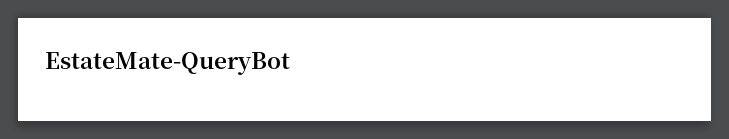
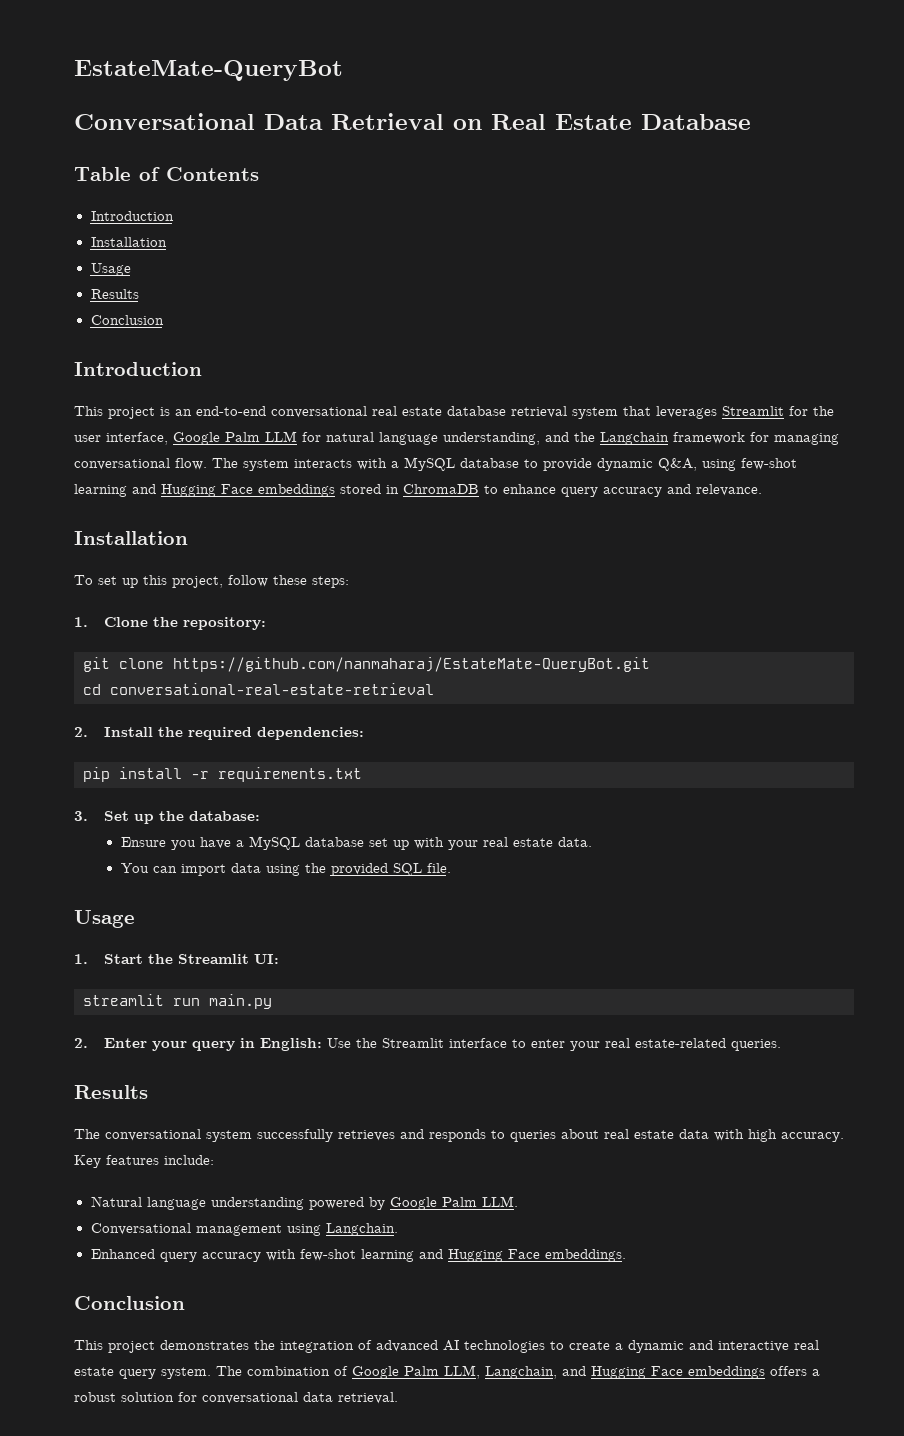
(290, 63) none -> [74,113,751,130] [74,167,259,181] [90,211,174,221] [90,237,167,247] [90,263,131,276] [90,289,139,299] [90,315,164,325] [74,362,202,376] [74,406,834,419] [74,431,839,445] [74,457,797,471] [74,484,762,497] [74,531,188,545] [74,575,349,588] [74,617,266,630] [83,657,650,672] [83,683,434,695] [74,727,364,740] [83,767,362,782] [74,811,260,824] [120,836,592,850] [120,863,451,876] [74,910,135,928] [74,954,279,964] [83,994,272,1009] [74,1038,781,1051] [74,1085,148,1099] [74,1129,844,1142] [74,1155,214,1168] [90,1196,518,1210] [90,1223,398,1236] [90,1249,626,1262] [74,1296,185,1310] [74,1340,819,1353] [74,1365,820,1379] [74,1392,398,1404] // Conversational Data Retrieval on Real Estate Database // Table of Contents // Introduction // Installation // Usage // Results // Conclusion // Introduction // This project is an end-to-end conversational real estate database retrieval system that leverages Streamlit for the user interface, Google Palm LLM for natural language understanding, and the Langchain framework for managing conversational flow. The system interacts with a MySQL database to provide dynamic Q&A, using few-shot learning and Hugging Face embeddings stored in ChromaDB to enhance query accuracy and relevance. // Installation // To set up this project, follow these steps: // 1. Clone the repository: // git clone https://github.com/nanmaharaj/EstateMate-QueryBot.git // cd conversational-real-estate-retrieval // 2. Install the required dependencies: // pip install -r requirements.txt // 3. Set up the database: // Ensure you have a MySQL database set up with your real estate data. // You can import data using the provided SQL file. // Usage // 1. Start the Streamlit UI: // streamlit run main.py // 2. Enter your query in English: Use the Streamlit interface to enter your real estate-related queries. // Results // The conversational system successfully retrieves and responds to queries about real estate data with high accuracy. Key features include: // Natural language understanding powered by Google Palm LLM. // Conversational management using Langchain. // Enhanced query accuracy with few-shot learning and Hugging Face embeddings. // Conclusion // This project demonstrates the integration of advanced AI technologies to create a dynamic and interactive real estate query system. The combination of Google Palm LLM, Langchain, and Hugging Face embeddings offers a robust solution for conversational data retrieval.

